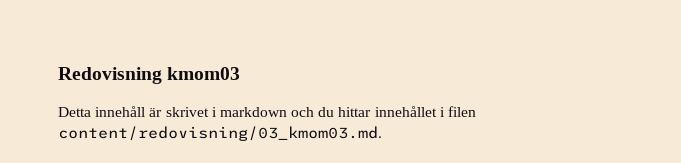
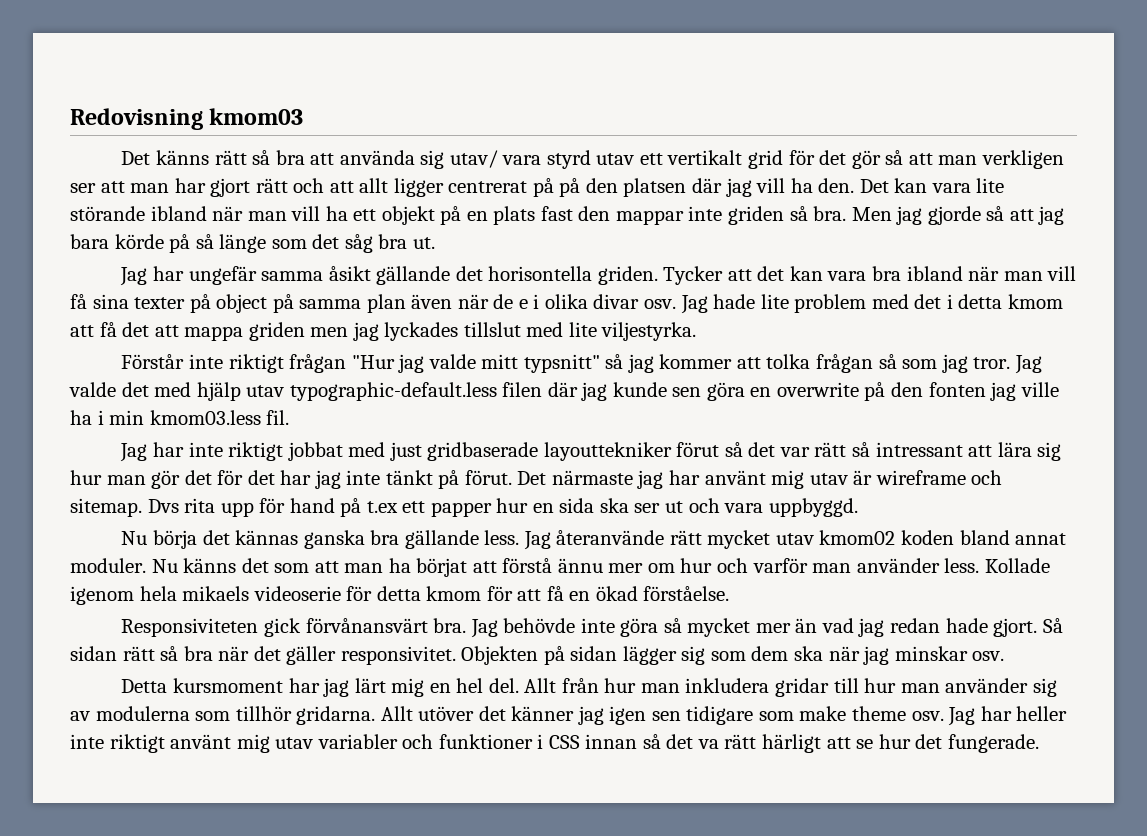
[58,106,477,117] [58,126,382,141] Detta innehåll är skrivet i markdown och du hittar innehållet i filen content/redovisning/03_kmom03.md. -> [121,150,1064,169] [70,178,1005,197] [70,206,1065,225] [70,234,435,253] [120,266,1077,286] [70,294,1063,314] [70,322,697,341] [121,354,1042,374] [69,382,1059,401] [70,410,290,425] [120,442,1062,462] [70,470,1003,489] [70,498,858,517] [121,530,1067,550] [70,558,1050,577] [70,586,730,605] [121,618,1063,638] [70,646,1005,665] [121,678,1057,697] [70,706,1068,726] [70,734,1039,753] Det känns rätt så bra att använda sig utav/ vara styrd utav ett vertikalt grid för det gör så att man verkligen ser att man har gjort rätt och att allt ligger centrerat på på den platsen där jag vill ha den. Det kan vara lite störande ibland när man vill ha ett objekt på en plats fast den mappar inte griden så bra. Men jag gjorde så att jag bara körde på så länge som det såg bra ut. // Jag har ungefär samma åsikt gällande det horisontella griden. Tycker att det kan vara bra ibland när man vill få sina texter på object på samma plan även när de e i olika divar osv. Jag hade lite problem med det i detta kmom att få det att mappa griden men jag lyckades tillslut med lite viljestyrka. // Förstår inte riktigt frågan "Hur jag valde mitt typsnitt" så jag kommer att tolka frågan så som jag tror. Jag valde det med hjälp utav typographic-default.less filen där jag kunde sen göra en overwrite på den fonten jag ville ha i min kmom03.less fil. // Jag har inte riktigt jobbat med just gridbaserade layouttekniker förut så det var rätt så intressant att lära sig hur man gör det för det har jag inte tänkt på förut. Det närmaste jag har använt mig utav är wireframe och sitemap. Dvs rita upp för hand på t.ex ett papper hur en sida ska ser ut och vara uppbyggd. // Nu börja det kännas ganska bra gällande less. Jag återanvände rätt mycket utav kmom02 koden bland annat moduler. Nu känns det som att man ha börjat att förstå ännu mer om hur och varför man använder less. Kollade igenom hela mikaels videoserie för detta kmom för att få en ökad förståelse. // Responsiviteten gick förvånansvärt bra. Jag behövde inte göra så mycket mer än vad jag redan hade gjort. Så sidan rätt så bra när det gäller responsivitet. Objekten på sidan lägger sig som dem ska när jag minskar osv. // Detta kursmoment har jag lärt mig en hel del. Allt från hur man inkludera gridar till hur man använder sig av modulerna som tillhör gridarna. Allt utöver det känner jag igen sen tidigare som make theme osv. Jag har heller inte riktigt använt mig utav variabler och funktioner i CSS innan så det va rätt härligt att se hur det fungerade.

